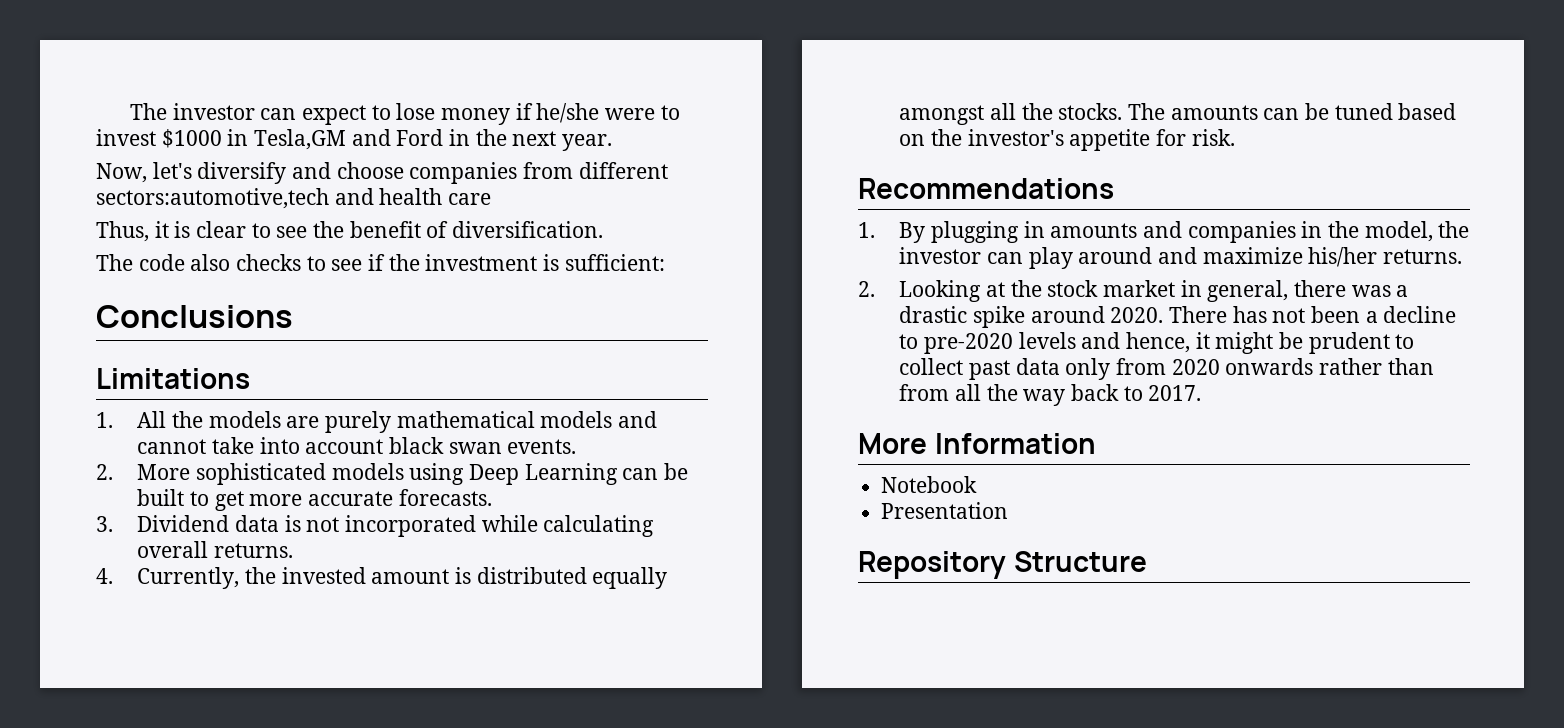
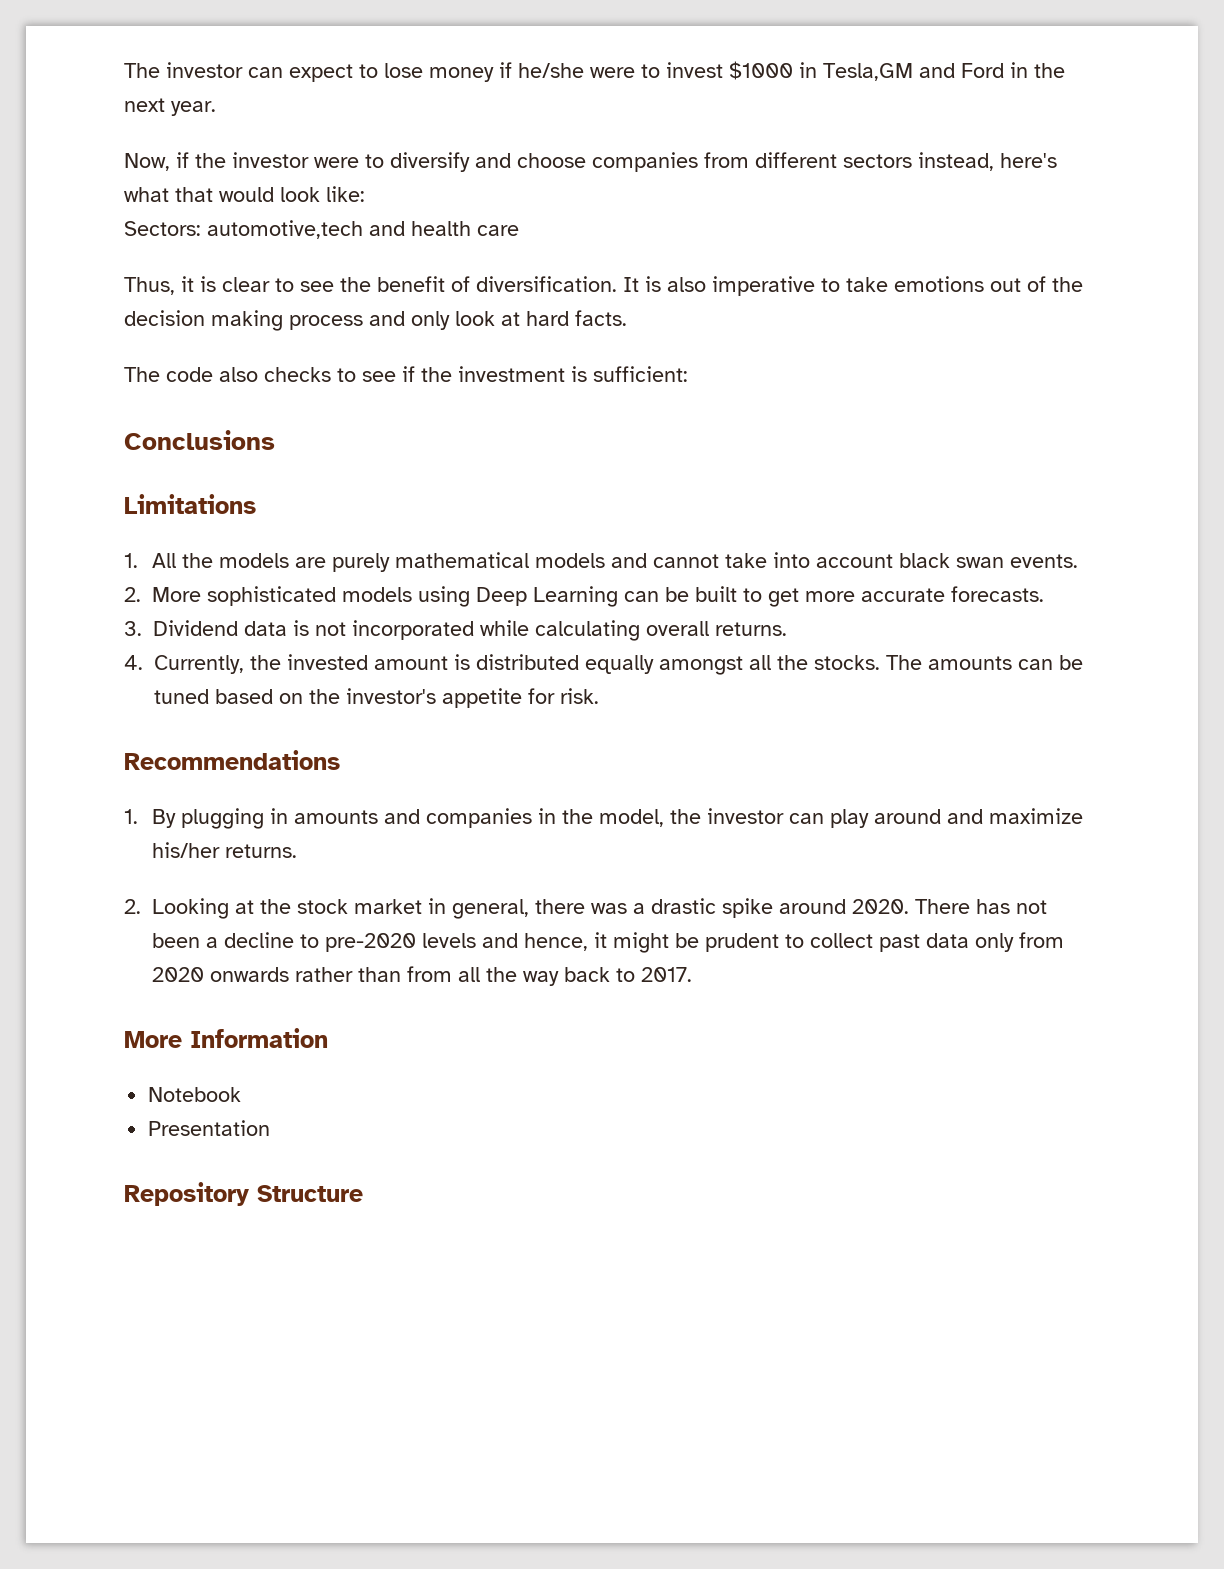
[152,162,192,179] let's -> [176,152,384,168] if the investor were to
[96,188,329,209] sectors:automotive,tech -> [843,152,1057,171] [124,186,365,202] [124,220,363,239] sectors instead, here's what that would look like: // Sectors: automotive,tech
(604, 229) none -> [623,276,1083,296] [124,310,627,331] It is also imperative to take emotions out of the decision making process and only look at hard facts.

